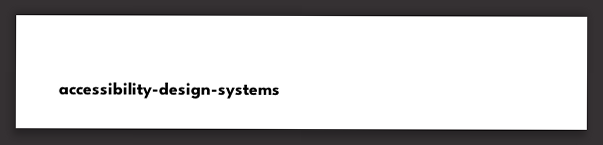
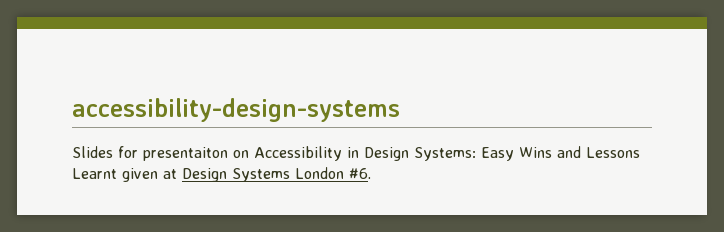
(280, 90) none -> [72,146,640,161] [72,167,371,182] // Slides for presentaiton on Accessibility in Design Systems: Easy Wins and Lessons Learnt given at Design Systems London #6.

